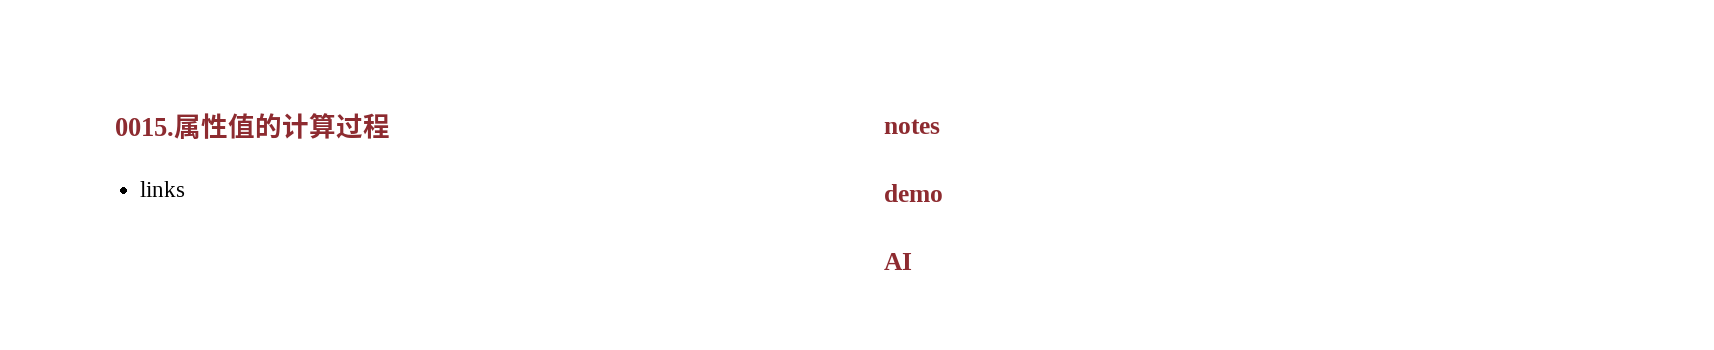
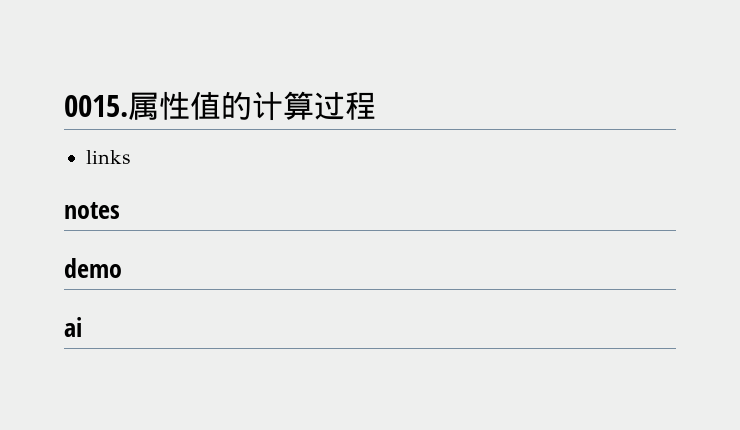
[884,253,912,270] AI -> [64,317,82,337] ai

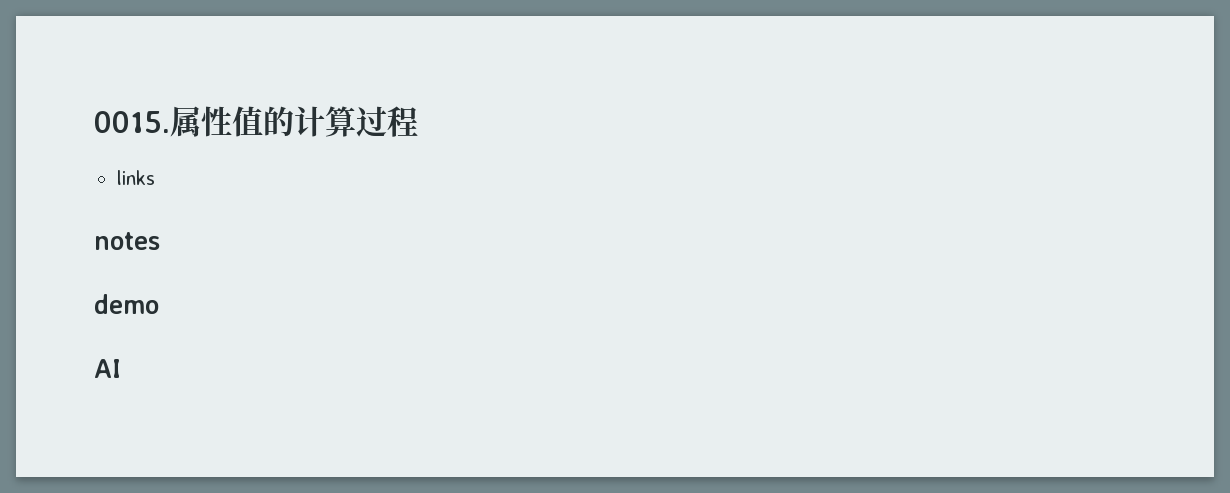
[64,317,82,337] ai -> [94,359,121,378] AI

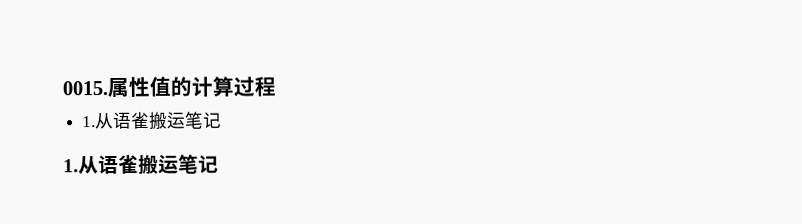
[116,170,155,185] [94,232,160,250] [94,294,159,314] [94,359,121,378] links // notes // demo // AI -> [82,111,223,130] [63,154,219,175] 1.从语雀搬运笔记 // 1.从语雀搬运笔记

